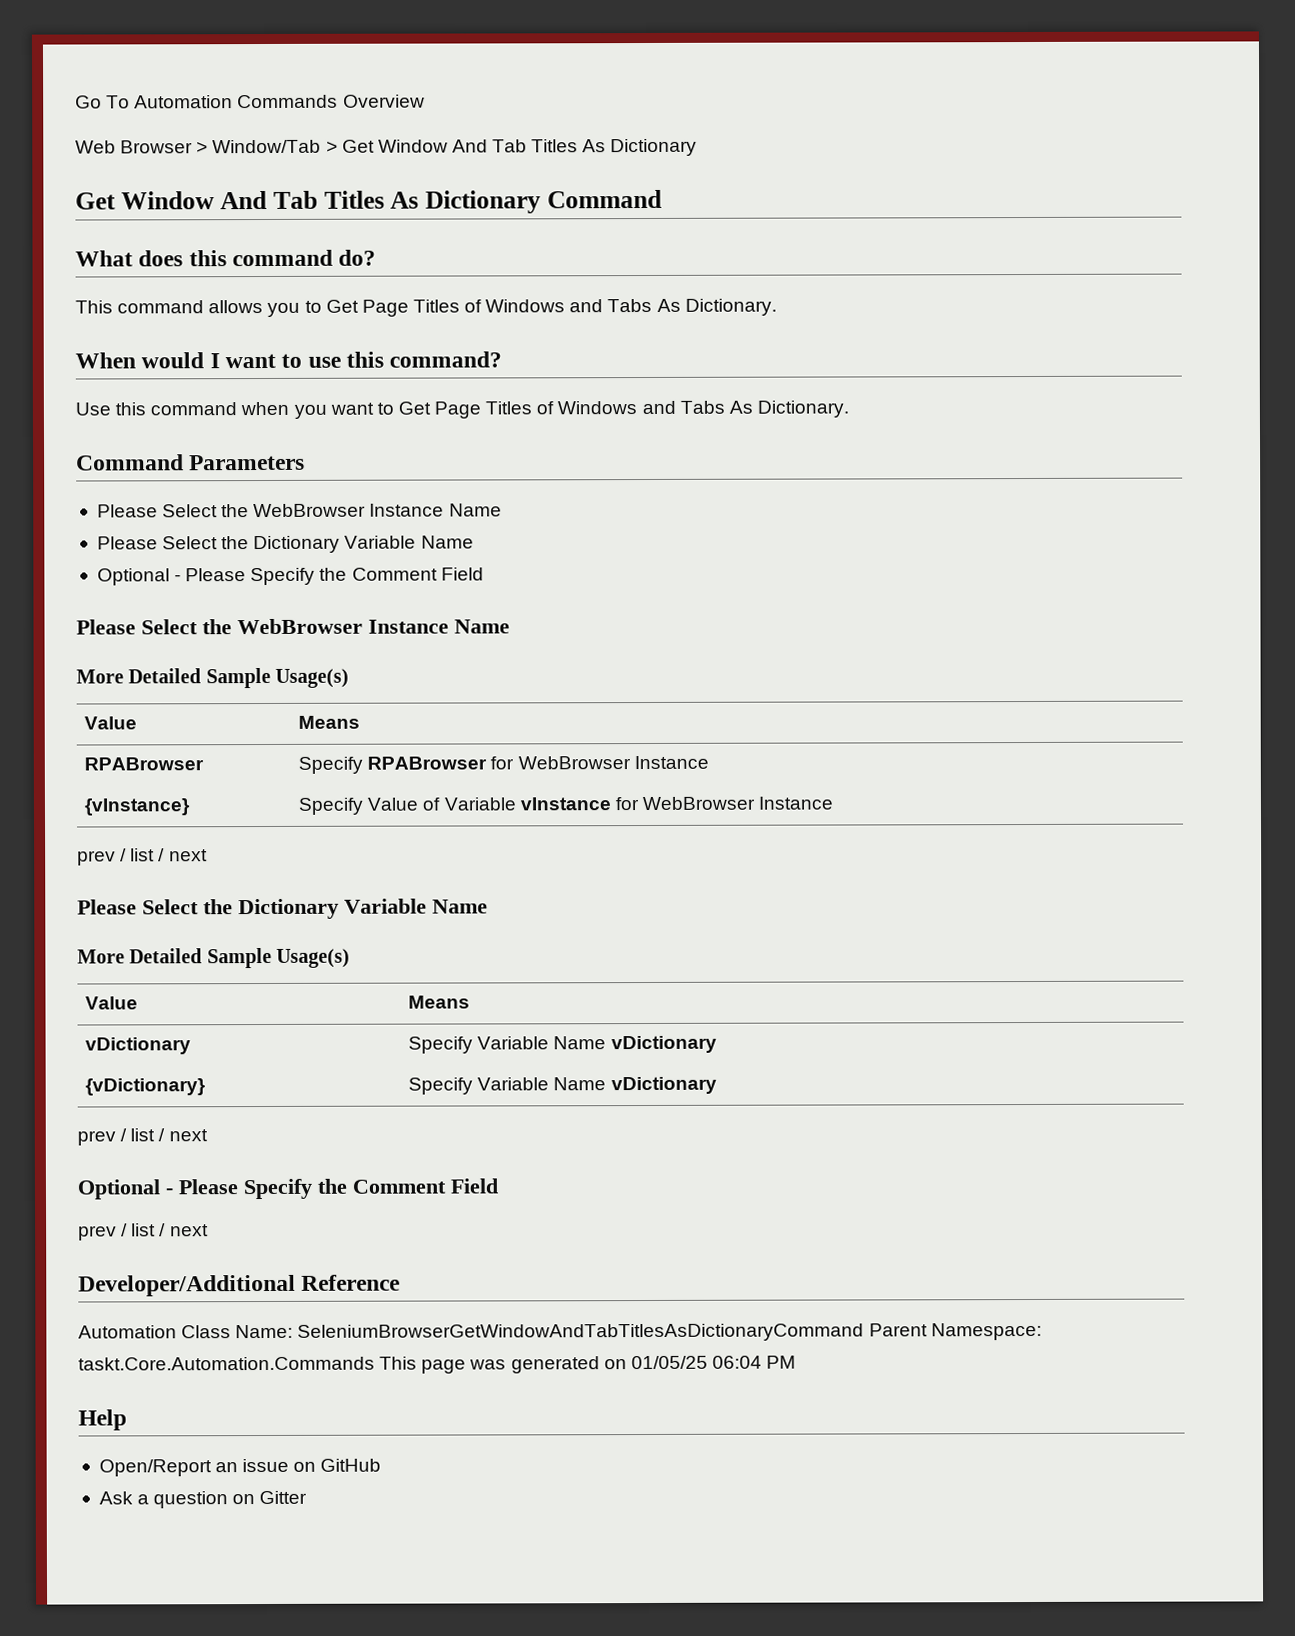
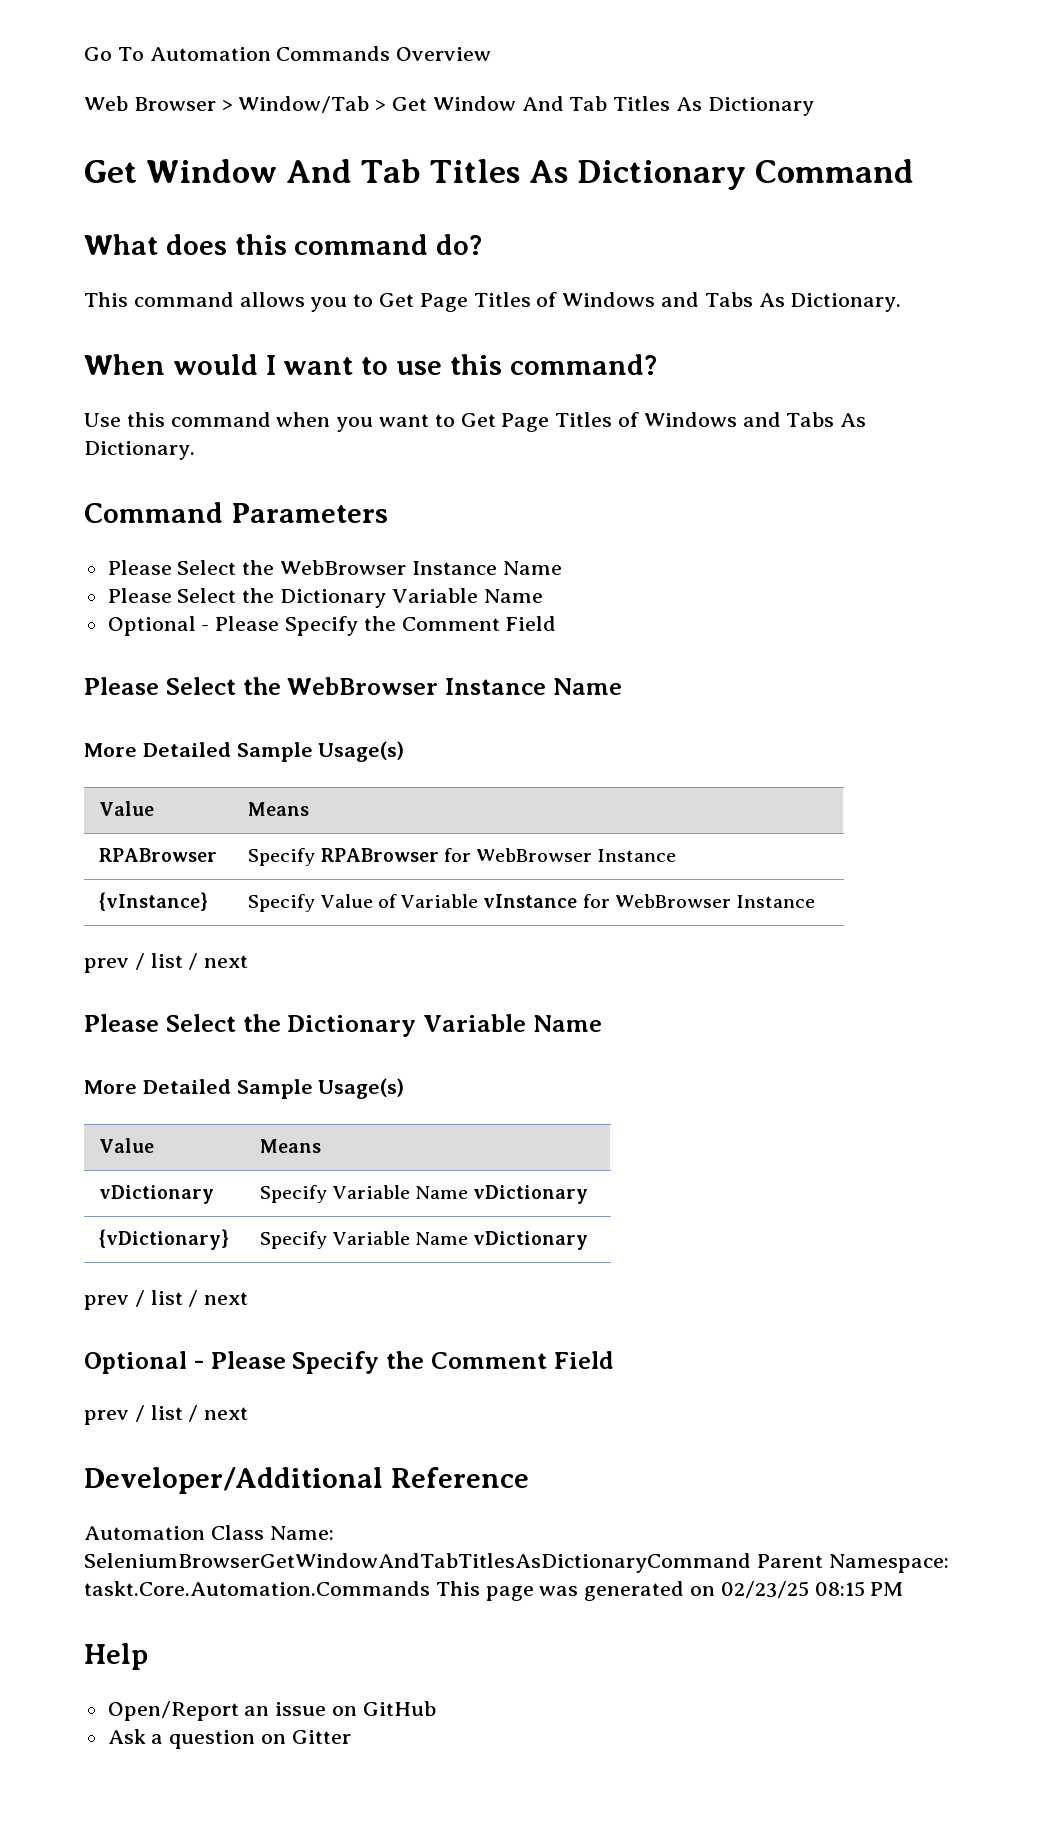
[630,1355,762,1370] 01/05/25 06:04 -> [720,1581,865,1598] 02/23/25 08:15

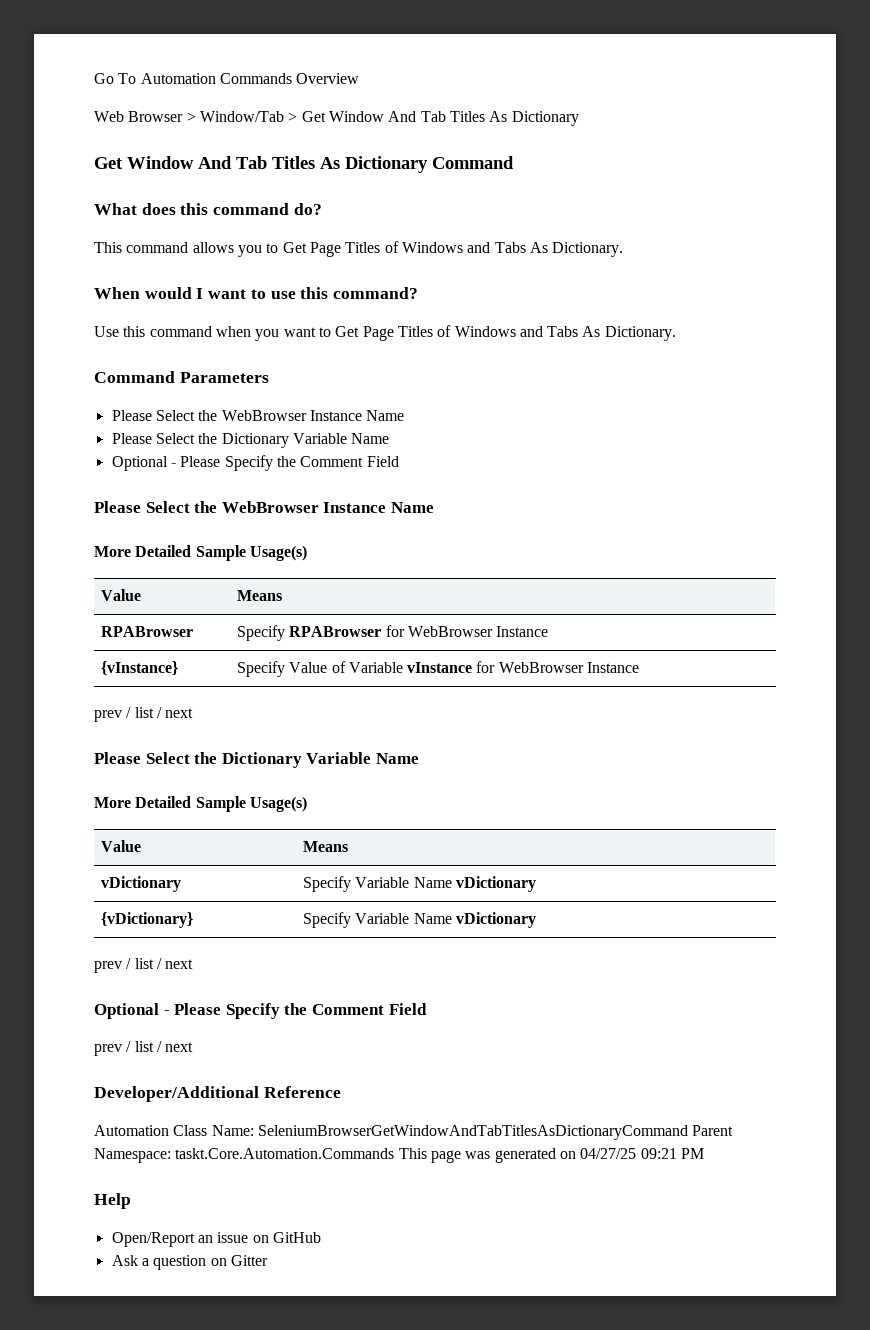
[720,1581,865,1598] 02/23/25 08:15 -> [580,1148,677,1159] 04/27/25 09:21

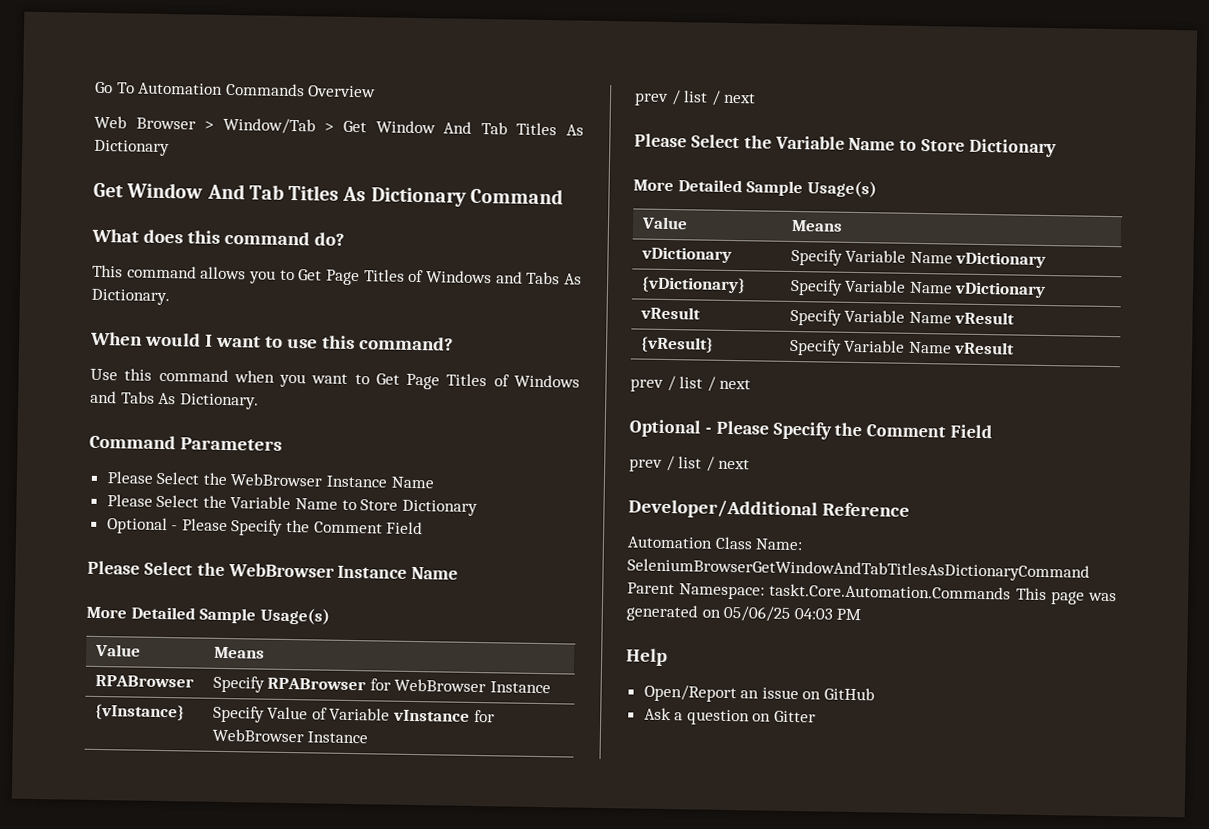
[221,433,390,448] Dictionary Variable Name -> [230,496,478,516] Variable Name to Store Dictionary
[221,752,419,768] Dictionary Variable Name -> [774,135,1058,158] Variable Name to Store Dictionary
(536, 920) none -> [639,306,701,320] [789,308,1016,326] [640,336,714,353] [788,338,1016,356] // vResult | Specify Variable Name vResult // {vResult} | Specify Variable Name vResult
[580,1148,677,1159] 04/27/25 09:21 -> [723,605,833,622] 05/06/25 04:03

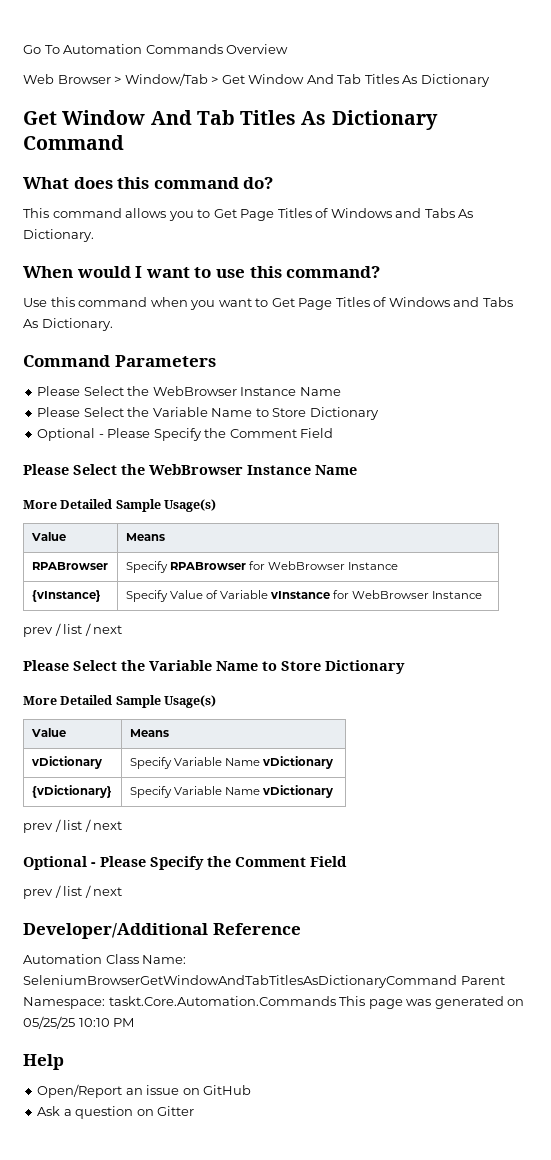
[639,306,701,320] [789,308,1016,326] [640,336,714,353] [788,338,1016,356] // vResult | Specify Variable Name vResult // {vResult} | Specify Variable Name vResult -> (333, 791) none
[723,605,833,622] 05/06/25 04:03 -> [23,1016,110,1029] 05/25/25 10:10

